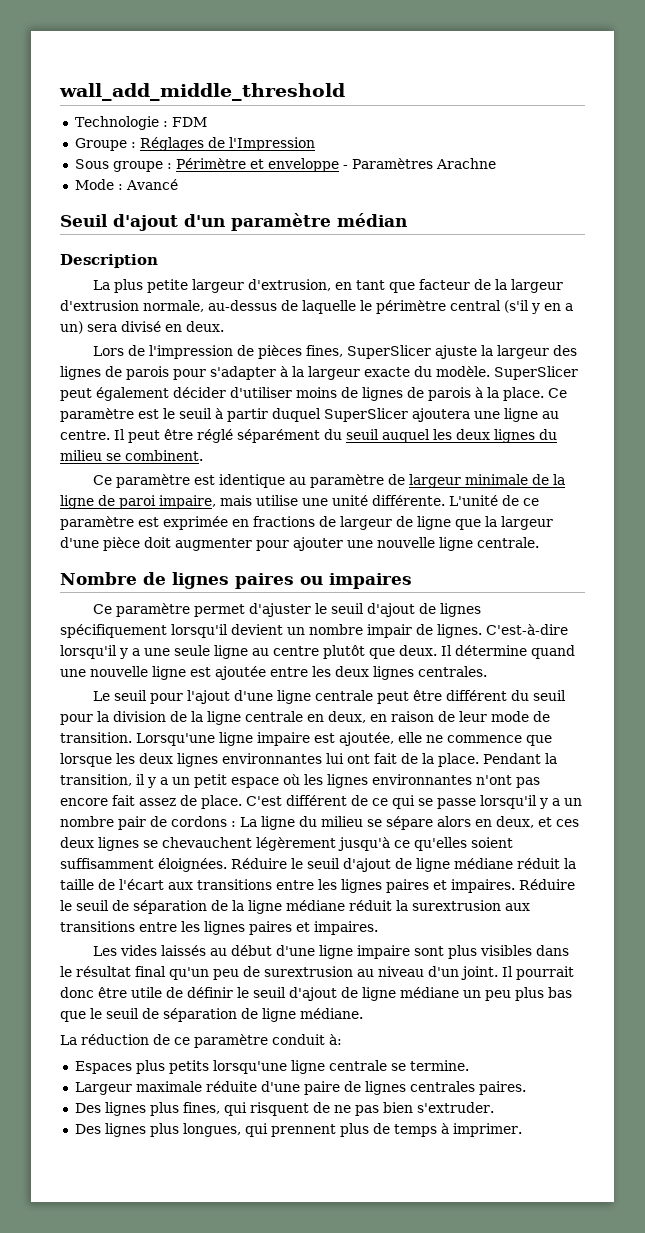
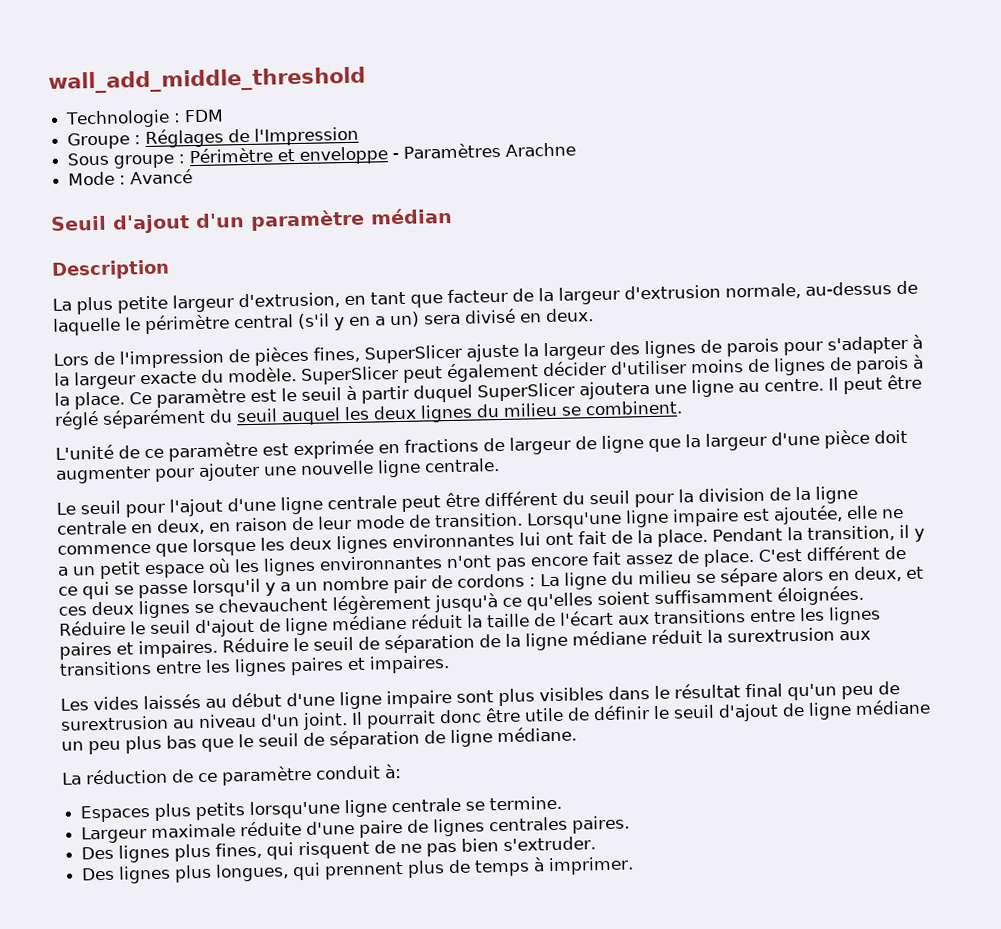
[93,474,566,488] [60,495,445,509] Ce paramètre est identique au paramètre de largeur minimale de la ligne de paroi impaire, mais utilise une unité différente. -> (683, 408) none
[60,572,412,589] [93,603,482,617] [60,624,568,638] [60,645,575,659] [60,666,487,680] // Nombre de lignes paires ou impaires // Ce paramètre permet d'ajuster le seuil d'ajout de lignes spécifiquement lorsqu'il devient un nombre impair de lignes. C'est-à-dire lorsqu'il y a une seule ligne au centre plutôt que deux. Il détermine quand une nouvelle ligne est ajoutée entre les deux lignes centrales. -> (500, 465) none

